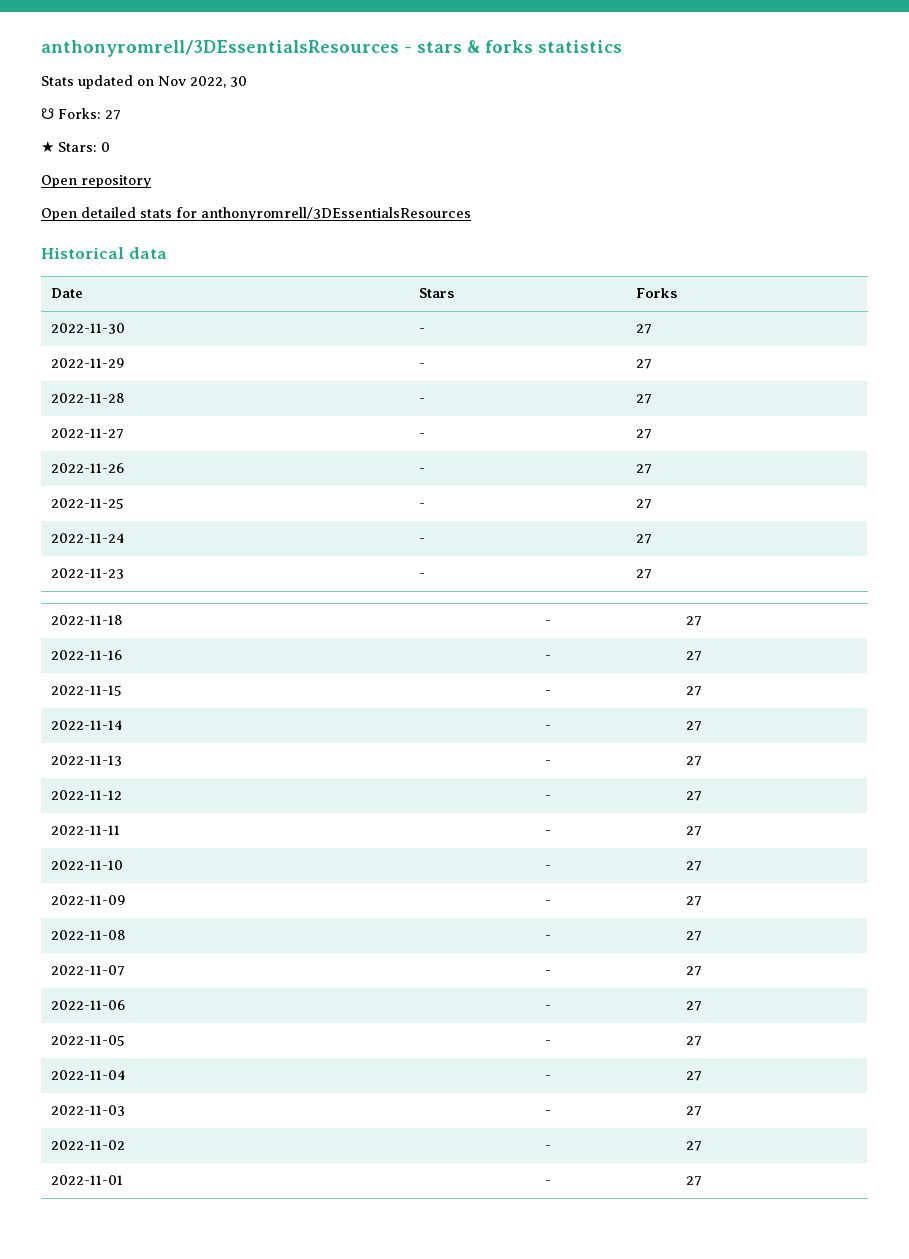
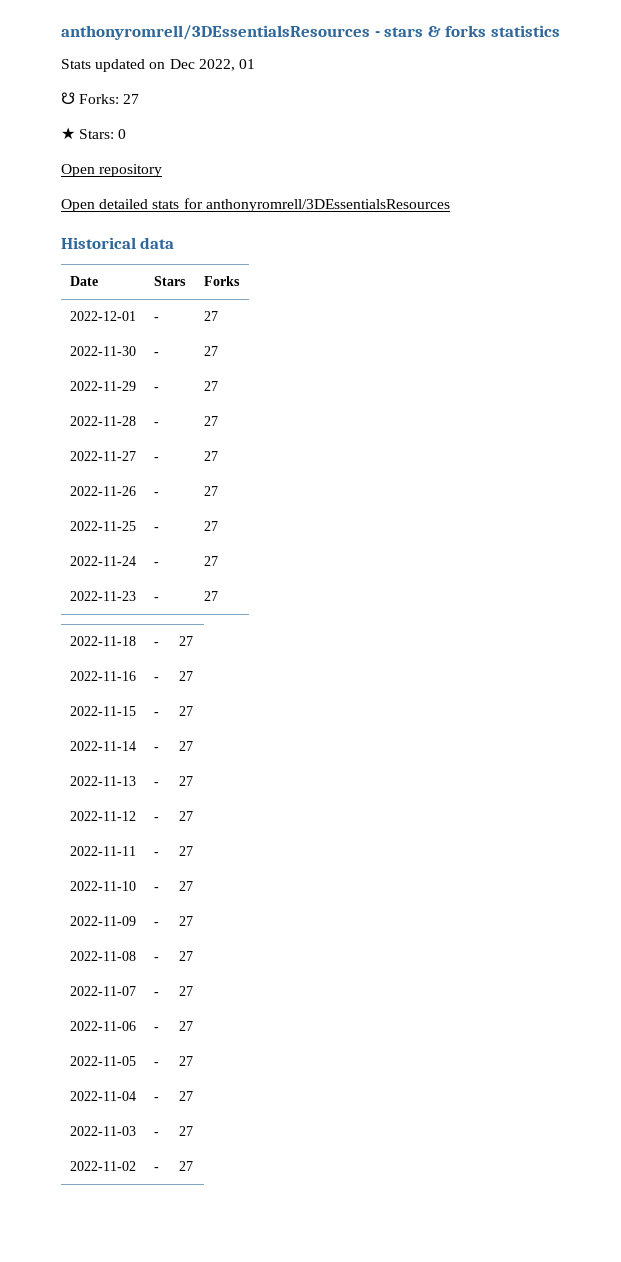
[158,76,247,88] Nov 2022, 30 -> [169,59,255,71] Dec 2022, 01
(678, 293) none -> [69,311,136,321] [153,317,159,321] [203,311,218,321] // 2022-12-01 | - | 27
[51,1175,124,1185] [545,1180,552,1185] [686,1176,703,1186] // 2022-11-01 | - | 27 -> (193, 1166) none

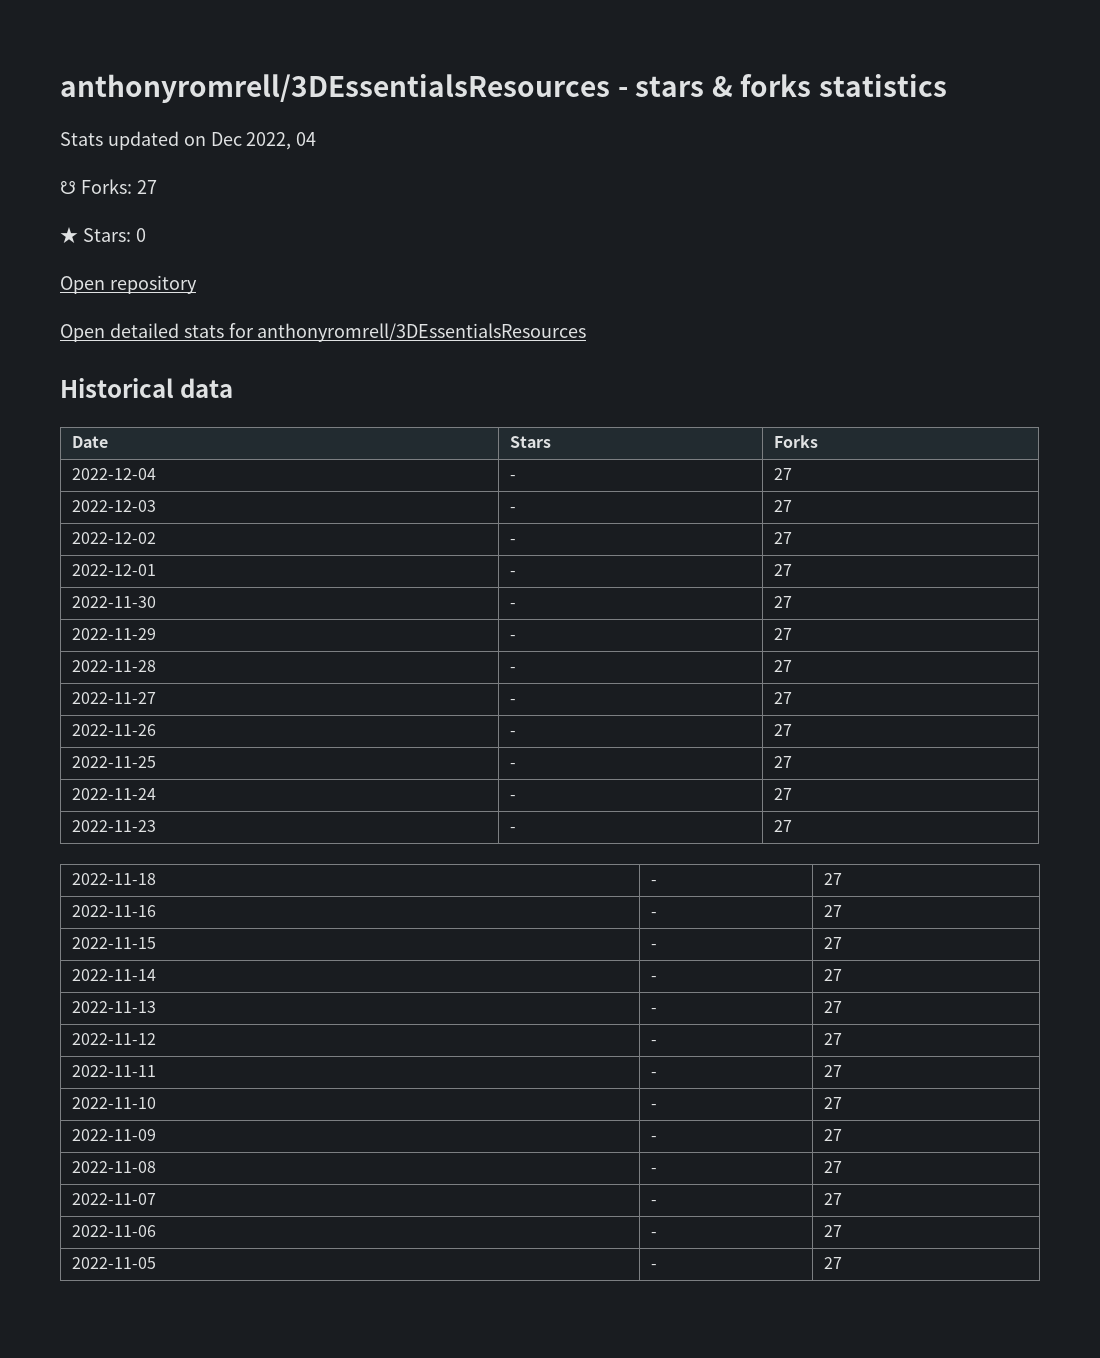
[238,59,255,69] 01 -> [296,132,317,146] 04
(240, 281) none -> [71,468,156,480] [509,475,516,480] [773,468,792,480] [71,500,156,512] [509,507,516,512] [773,500,792,512] [71,532,156,544] [509,539,516,544] [773,532,792,544] // 2022-12-04 | - | 27 // 2022-12-03 | - | 27 // 2022-12-02 | - | 27
[69,1091,136,1101] [153,1097,159,1101] [178,1091,193,1101] [69,1126,136,1136] [153,1132,159,1136] [178,1126,193,1136] [69,1161,136,1171] [153,1167,159,1171] [178,1161,193,1171] // 2022-11-04 | - | 27 // 2022-11-03 | - | 27 // 2022-11-02 | - | 27 -> (842, 1263) none

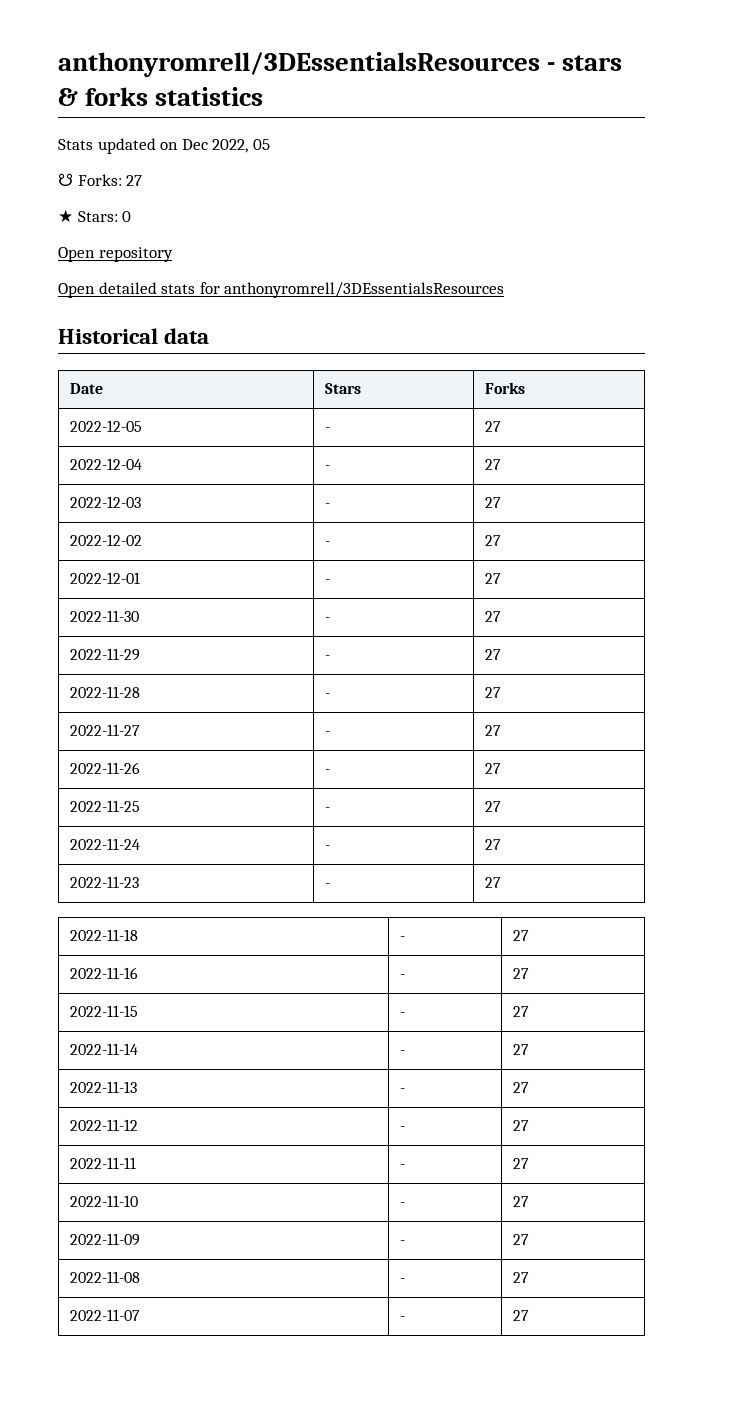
[296,132,317,146] 04 -> [252,139,270,150] 05
(818, 441) none -> [69,420,142,432] [324,427,330,432] [484,421,501,432] // 2022-12-05 | - | 27
[71,1225,156,1237] [650,1232,657,1237] [823,1225,842,1237] [71,1257,156,1269] [650,1264,657,1269] [823,1257,842,1269] // 2022-11-06 | - | 27 // 2022-11-05 | - | 27 -> (529, 1315) none

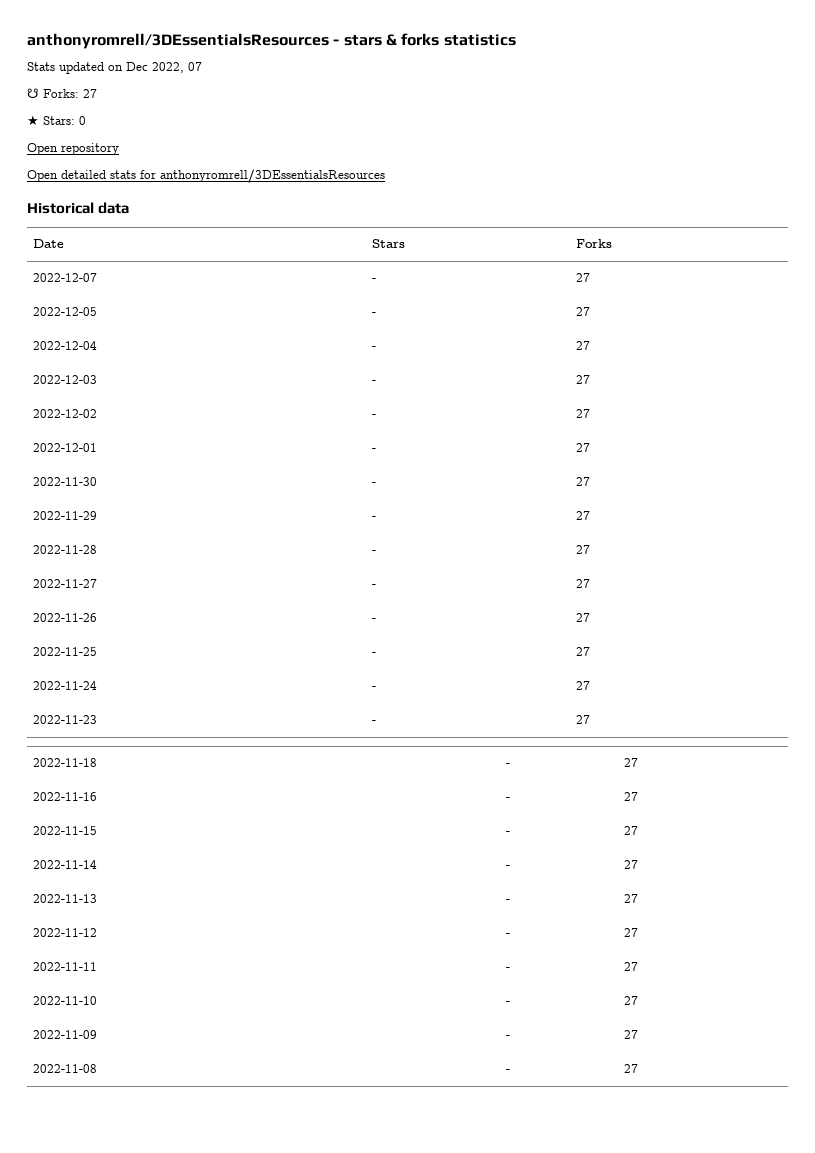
[252,139,270,150] 05 -> [188,62,202,71] 07
(525, 388) none -> [33,273,98,282] [372,278,377,282] [576,273,591,282] // 2022-12-07 | - | 27
[69,1309,140,1321] [399,1316,405,1321] [512,1310,529,1321] // 2022-11-07 | - | 27 -> (639, 1068) none

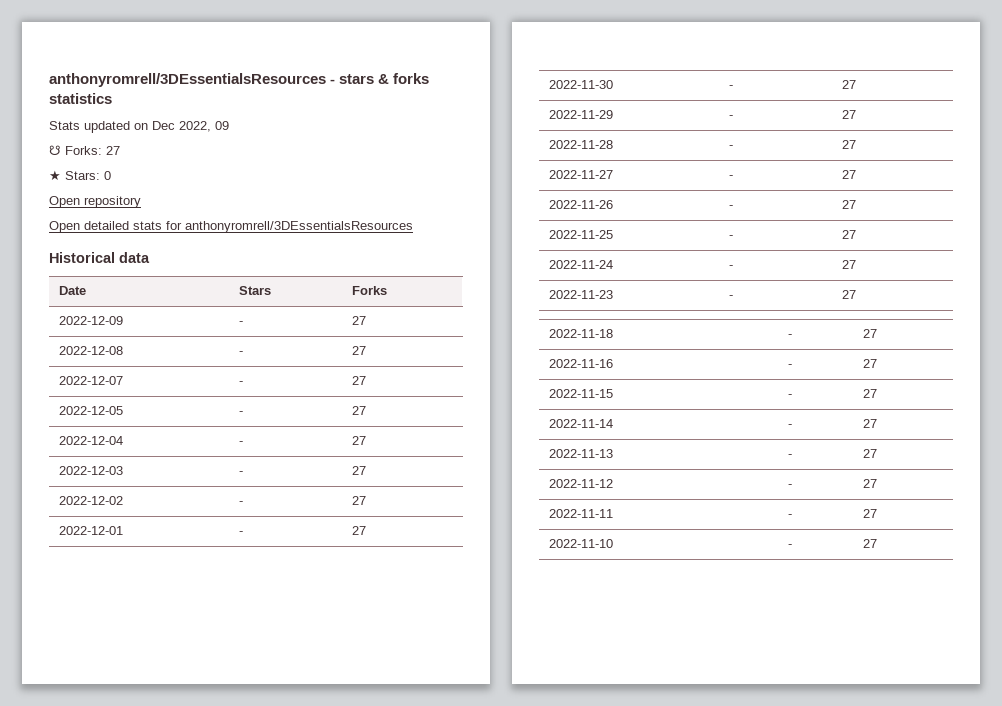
[188,62,202,71] 07 -> [215,121,229,130] 09
(613, 243) none -> [59,316,124,325] [239,321,244,325] [352,316,367,325] [59,346,124,355] [239,351,244,355] [352,346,367,355] // 2022-12-09 | - | 27 // 2022-12-08 | - | 27
[33,1030,98,1039] [506,1035,511,1039] [624,1030,639,1039] [33,1064,98,1073] [506,1069,511,1073] [624,1064,639,1073] // 2022-11-09 | - | 27 // 2022-11-08 | - | 27 -> (878, 543) none

